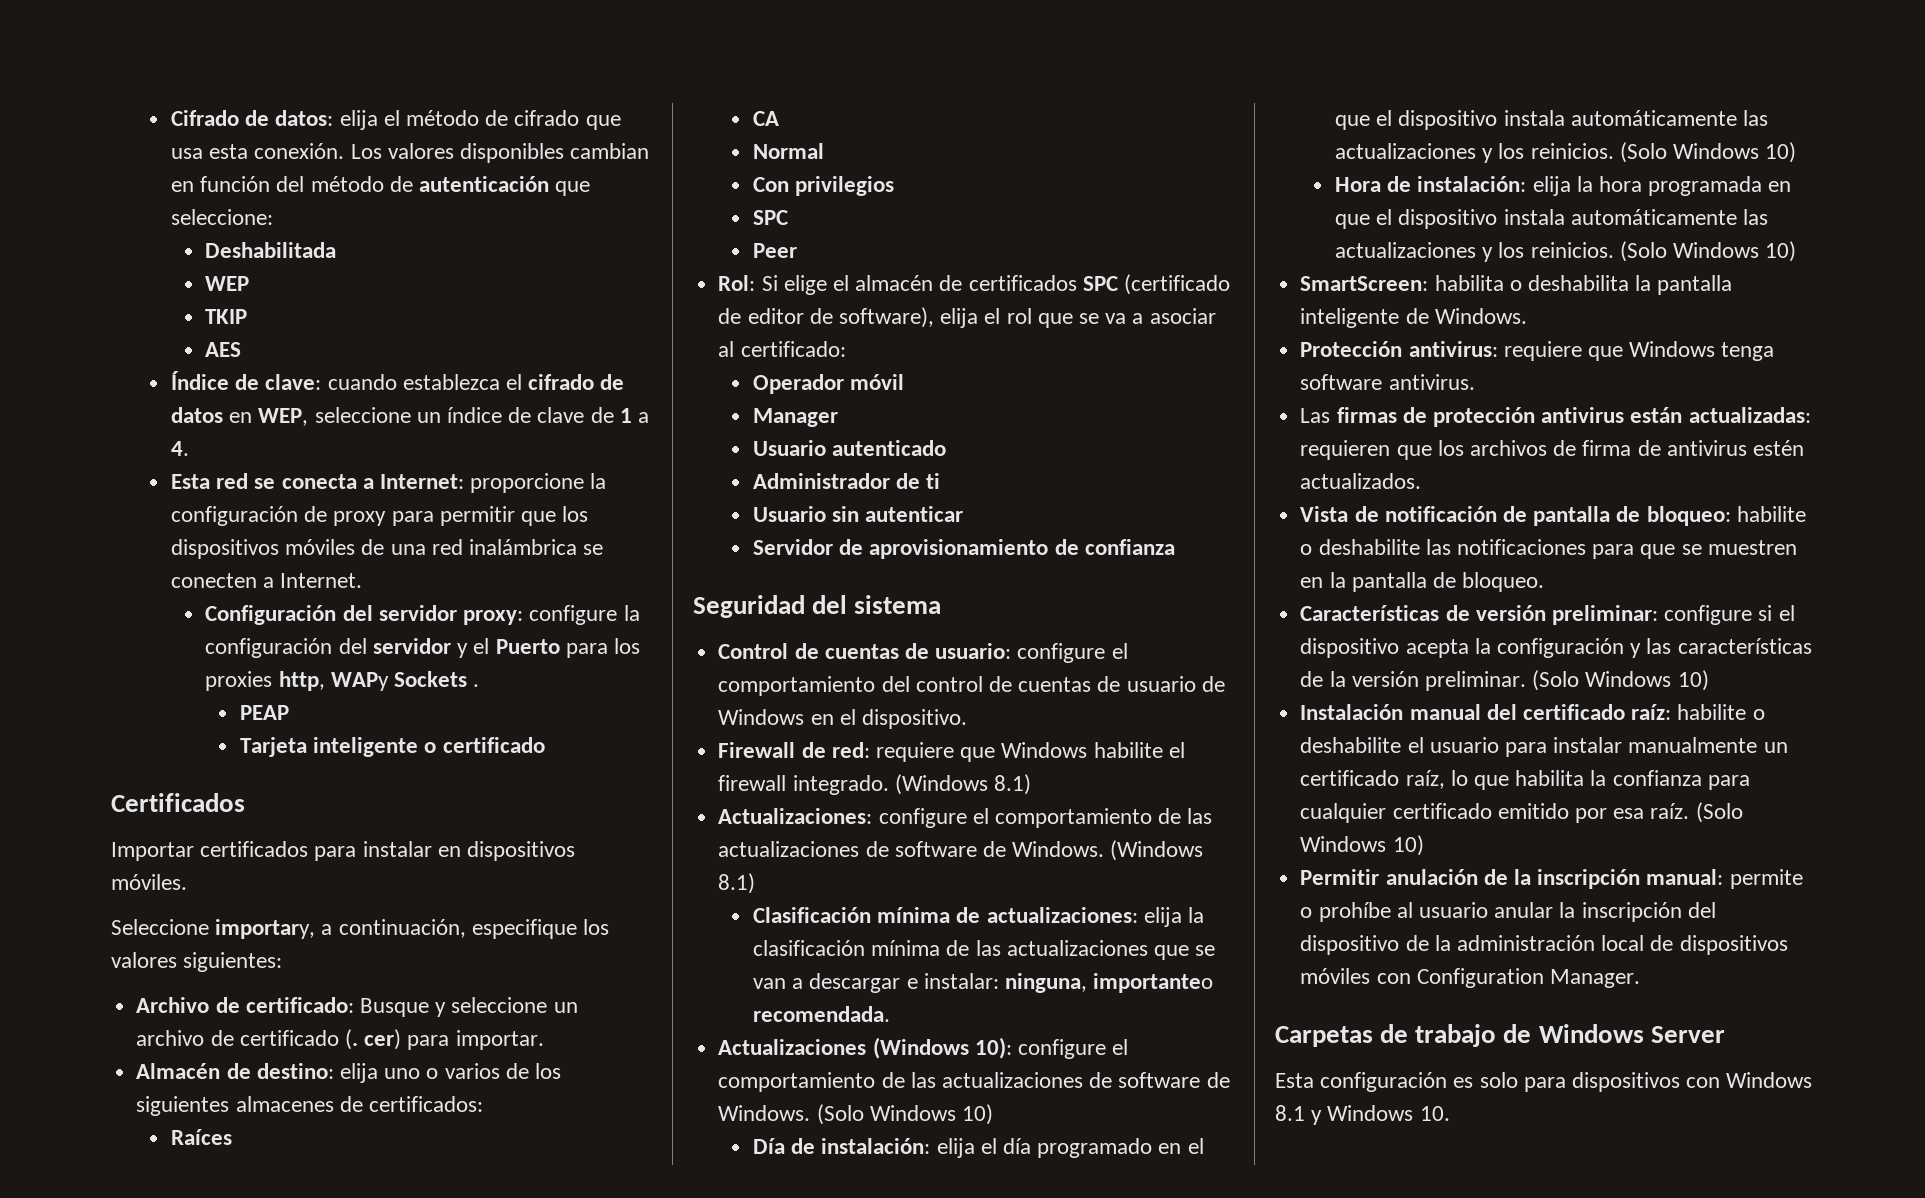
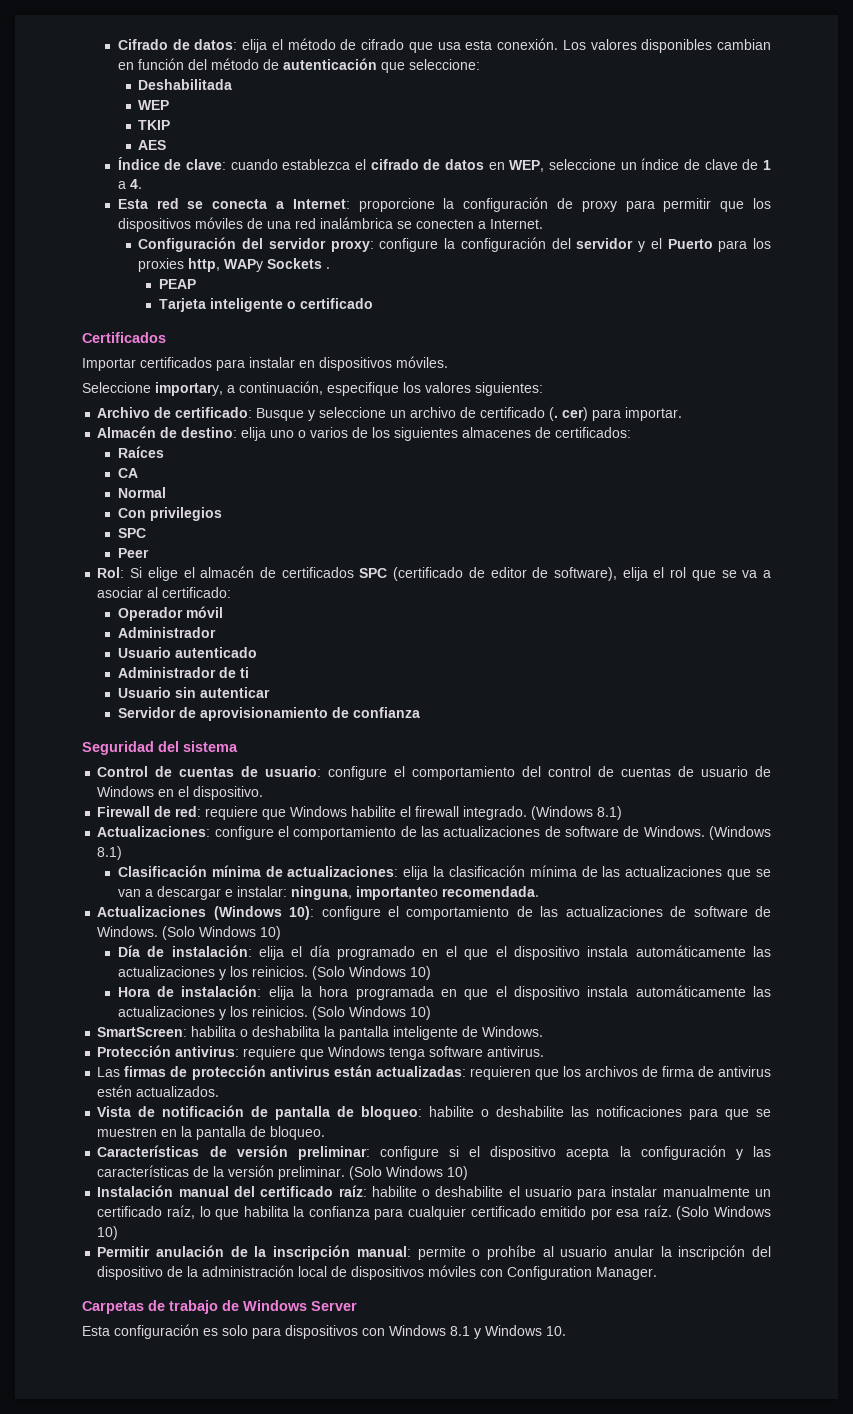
[752,408,838,427] Manager -> [117,627,216,638] Administrador

